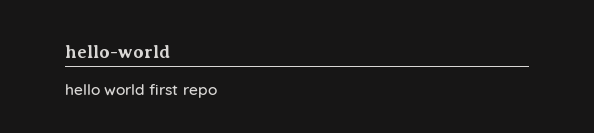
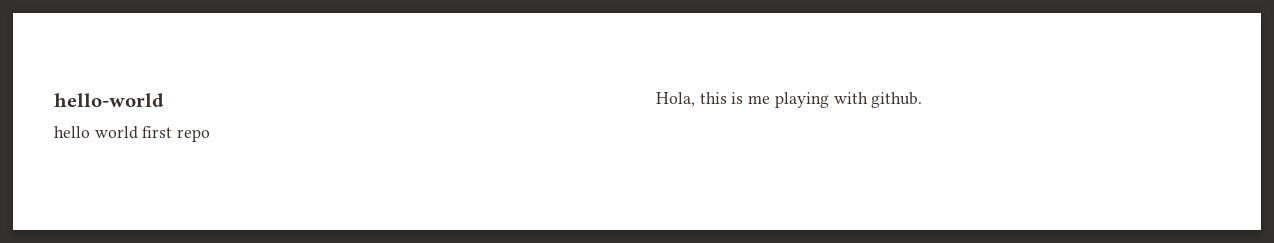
(217, 92) none -> [656,92,923,108] // Hola, this is me playing with github.

